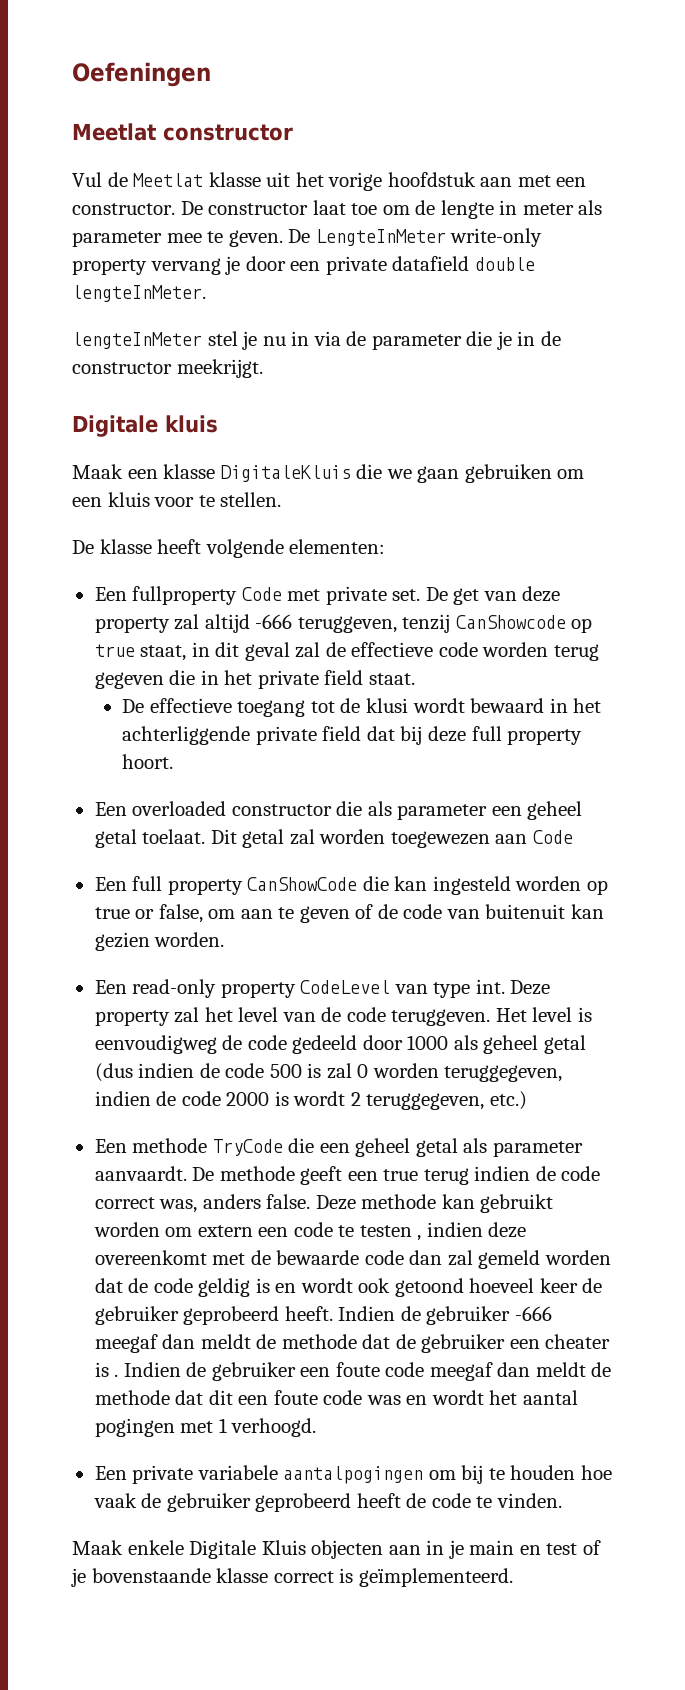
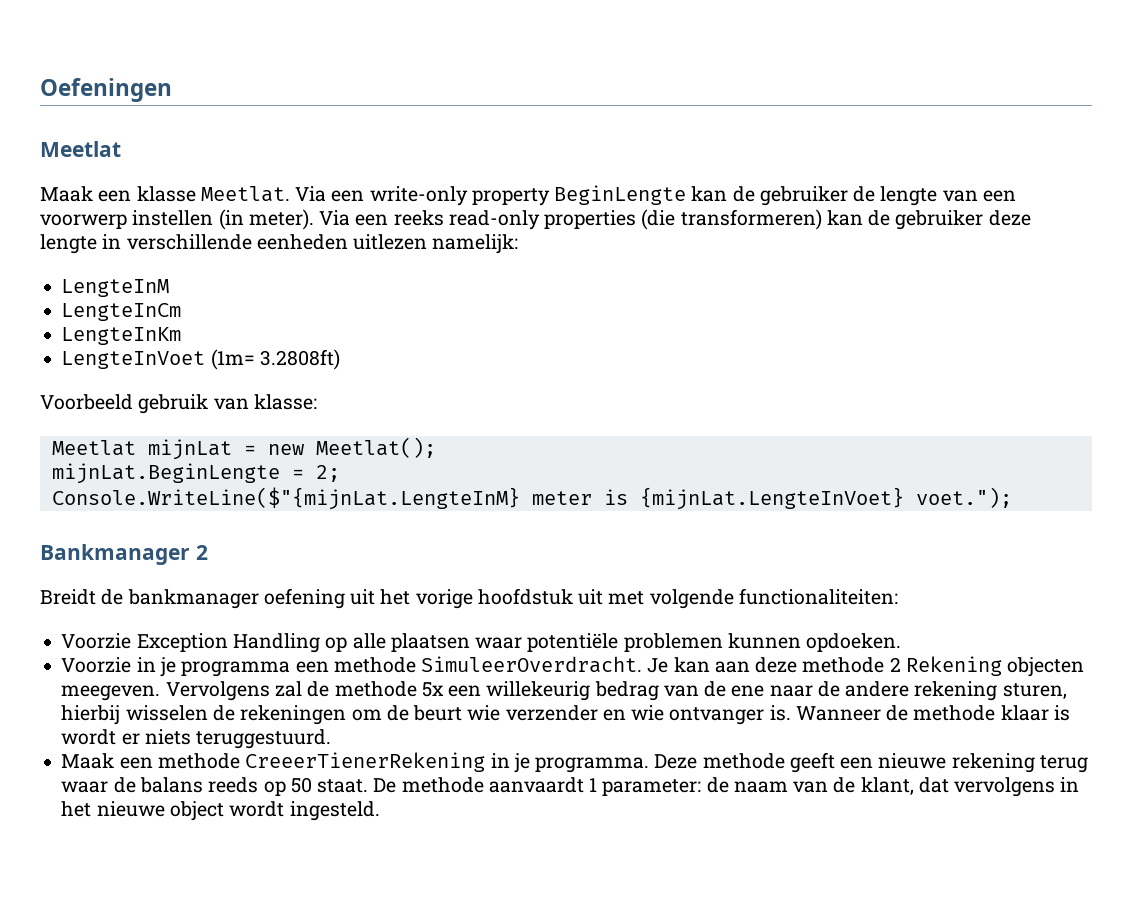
[163,124,293,141] [72,172,587,191] [72,200,603,219] [72,228,543,247] [72,256,535,275] [72,285,206,302] [72,331,561,350] [72,359,263,378] [72,415,218,437] [72,464,585,483] [72,492,282,507] [72,539,386,558] [94,586,561,605] [94,614,593,633] [94,642,599,661] [94,670,415,689] [122,698,602,717] [122,726,583,745] [122,754,174,769] [94,801,583,820] [94,829,573,848] [94,876,608,895] [94,904,604,923] [94,932,225,951] [94,979,551,998] [94,1007,592,1026] [94,1035,586,1054] [94,1063,563,1082] [94,1091,527,1110] [94,1138,583,1157] [94,1166,601,1185] [94,1194,554,1213] [93,1222,527,1241] [94,1250,611,1269] [94,1278,603,1297] [94,1306,552,1325] [94,1334,611,1353] [94,1362,612,1381] [94,1390,578,1405] [94,1418,317,1437] [94,1465,612,1484] [93,1493,562,1512] [72,1540,601,1559] [71,1568,513,1587] constructor // Vul de Meetlat klasse uit het vorige hoofdstuk aan met een constructor. De constructor laat toe om de lengte in meter als parameter mee te geven. De LengteInMeter write-only property vervang je door een private datafield double lengteInMeter. // lengteInMeter stel je nu in via de parameter die je in de constructor meekrijgt. // Digitale kluis // Maak een klasse DigitaleKluis die we gaan gebruiken om een kluis voor te stellen. // De klasse heeft volgende elementen: // Een fullproperty Code met private set. De get van deze property zal altijd -666 teruggeven, tenzij CanShowcode op true staat, in dit geval zal de effectieve code worden terug gegeven die in het private field staat. // De effectieve toegang tot de klusi wordt bewaard in het achterliggende private field dat bij deze full property hoort. // Een overloaded constructor die als parameter een geheel getal toelaat. Dit getal zal worden toegewezen aan Code // Een full property CanShowCode die kan ingesteld worden op true or false, om aan te geven of de code van buitenuit kan gezien worden. // Een read-only property CodeLevel van type int. Deze property zal het level van de code teruggeven. Het level is eenvoudigweg de code gedeeld door 1000 als geheel getal (dus indien de code 500 is zal 0 worden teruggegeven, indien de code 2000 is wordt 2 teruggegeven, etc.) // Een methode TryCode die een geheel getal als parameter aanvaardt. De methode geeft een true terug indien de code correct was, anders false. Deze methode kan gebruikt worden om extern een code te testen , indien deze overeenkomt met de bewaarde code dan zal gemeld worden dat de code geldig is en wordt ook getoond hoeveel keer de gebruiker geprobeerd heeft. Indien de gebruiker -666 meegaf dan meldt de methode dat de gebruiker een cheater is . Indien de gebruiker een foute code meegaf dan meldt de methode dat dit een foute code was en wordt het aantal pogingen met 1 verhoogd. // Een private variabele aantalpogingen om bij te houden hoe vaak de gebruiker geprobeerd heeft de code te vinden. // Maak enkele Digitale Kluis objecten aan in je main en test of je bovenstaande klasse correct is geïmplementeerd. -> [40,185,1016,206] [40,209,1031,230] [40,234,519,254] [61,279,170,297] [61,303,182,321] [61,327,182,345] [61,349,340,370] [40,394,317,414] [51,437,436,460] [51,463,340,484] [51,487,1012,510] [40,544,208,565] [40,588,898,609] [61,633,902,653] [61,656,1085,677] [61,681,1067,701] [61,705,1070,725] [61,729,332,749] [61,752,1088,773] [61,777,1080,797] [61,801,380,821] // Maak een klasse Meetlat. Via een write-only property BeginLengte kan de gebruiker de lengte van een voorwerp instellen (in meter). Via een reeks read-only properties (die transformeren) kan de gebruiker deze lengte in verschillende eenheden uitlezen namelijk: // LengteInM // LengteInCm // LengteInKm // LengteInVoet (1m= 3.2808ft) // Voorbeeld gebruik van klasse: // Meetlat mijnLat = new Meetlat(); // mijnLat.BeginLengte = 2; // Console.WriteLine($"{mijnLat.LengteInM} meter is {mijnLat.LengteInVoet} voet."); // Bankmanager 2 // Breidt de bankmanager oefening uit het vorige hoofdstuk uit met volgende functionaliteiten: // Voorzie Exception Handling op alle plaatsen waar potentiële problemen kunnen opdoeken. // Voorzie in je programma een methode SimuleerOverdracht. Je kan aan deze methode 2 Rekening objecten meegeven. Vervolgens zal de methode 5x een willekeurig bedrag van de ene naar de andere rekening sturen, hierbij wisselen de rekeningen om de beurt wie verzender en wie ontvanger is. Wanneer de methode klaar is wordt er niets teruggestuurd. // Maak een methode CreeerTienerRekening in je programma. Deze methode geeft een nieuwe rekening terug waar de balans reeds op 50 staat. De methode aanvaardt 1 parameter: de naam van de klant, dat vervolgens in het nieuwe object wordt ingesteld.

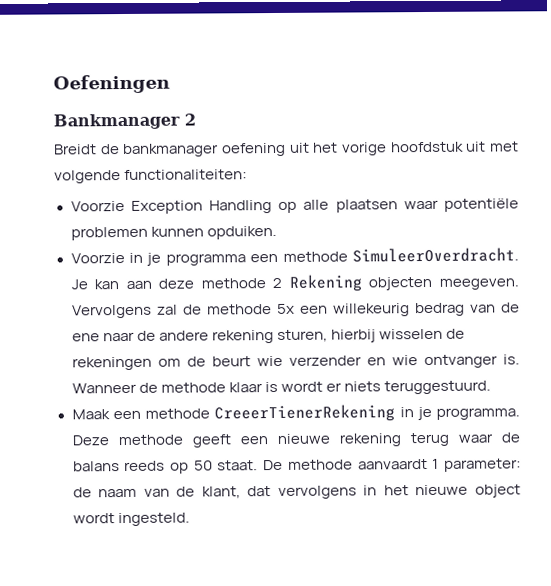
[40,141,121,157] [40,185,1016,206] [40,209,1031,230] [40,234,519,254] [61,279,170,297] [61,303,182,321] [61,327,182,345] [61,349,340,370] [40,394,317,414] [51,437,436,460] [51,463,340,484] [51,487,1012,510] // Meetlat // Maak een klasse Meetlat. Via een write-only property BeginLengte kan de gebruiker de lengte van een voorwerp instellen (in meter). Via een reeks read-only properties (die transformeren) kan de gebruiker deze lengte in verschillende eenheden uitlezen namelijk: // LengteInM // LengteInCm // LengteInKm // LengteInVoet (1m= 3.2808ft) // Voorbeeld gebruik van klasse: // Meetlat mijnLat = new Meetlat(); // mijnLat.BeginLengte = 2; // Console.WriteLine($"{mijnLat.LengteInM} meter is {mijnLat.LengteInVoet} voet."); -> (170, 84) none
[806,633,902,652] opdoeken. -> [206,225,277,240] opduiken.

